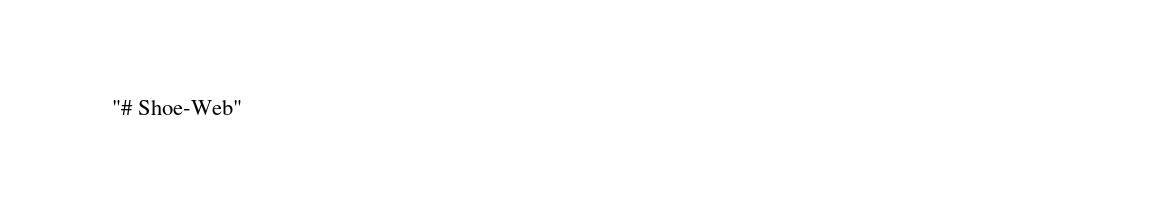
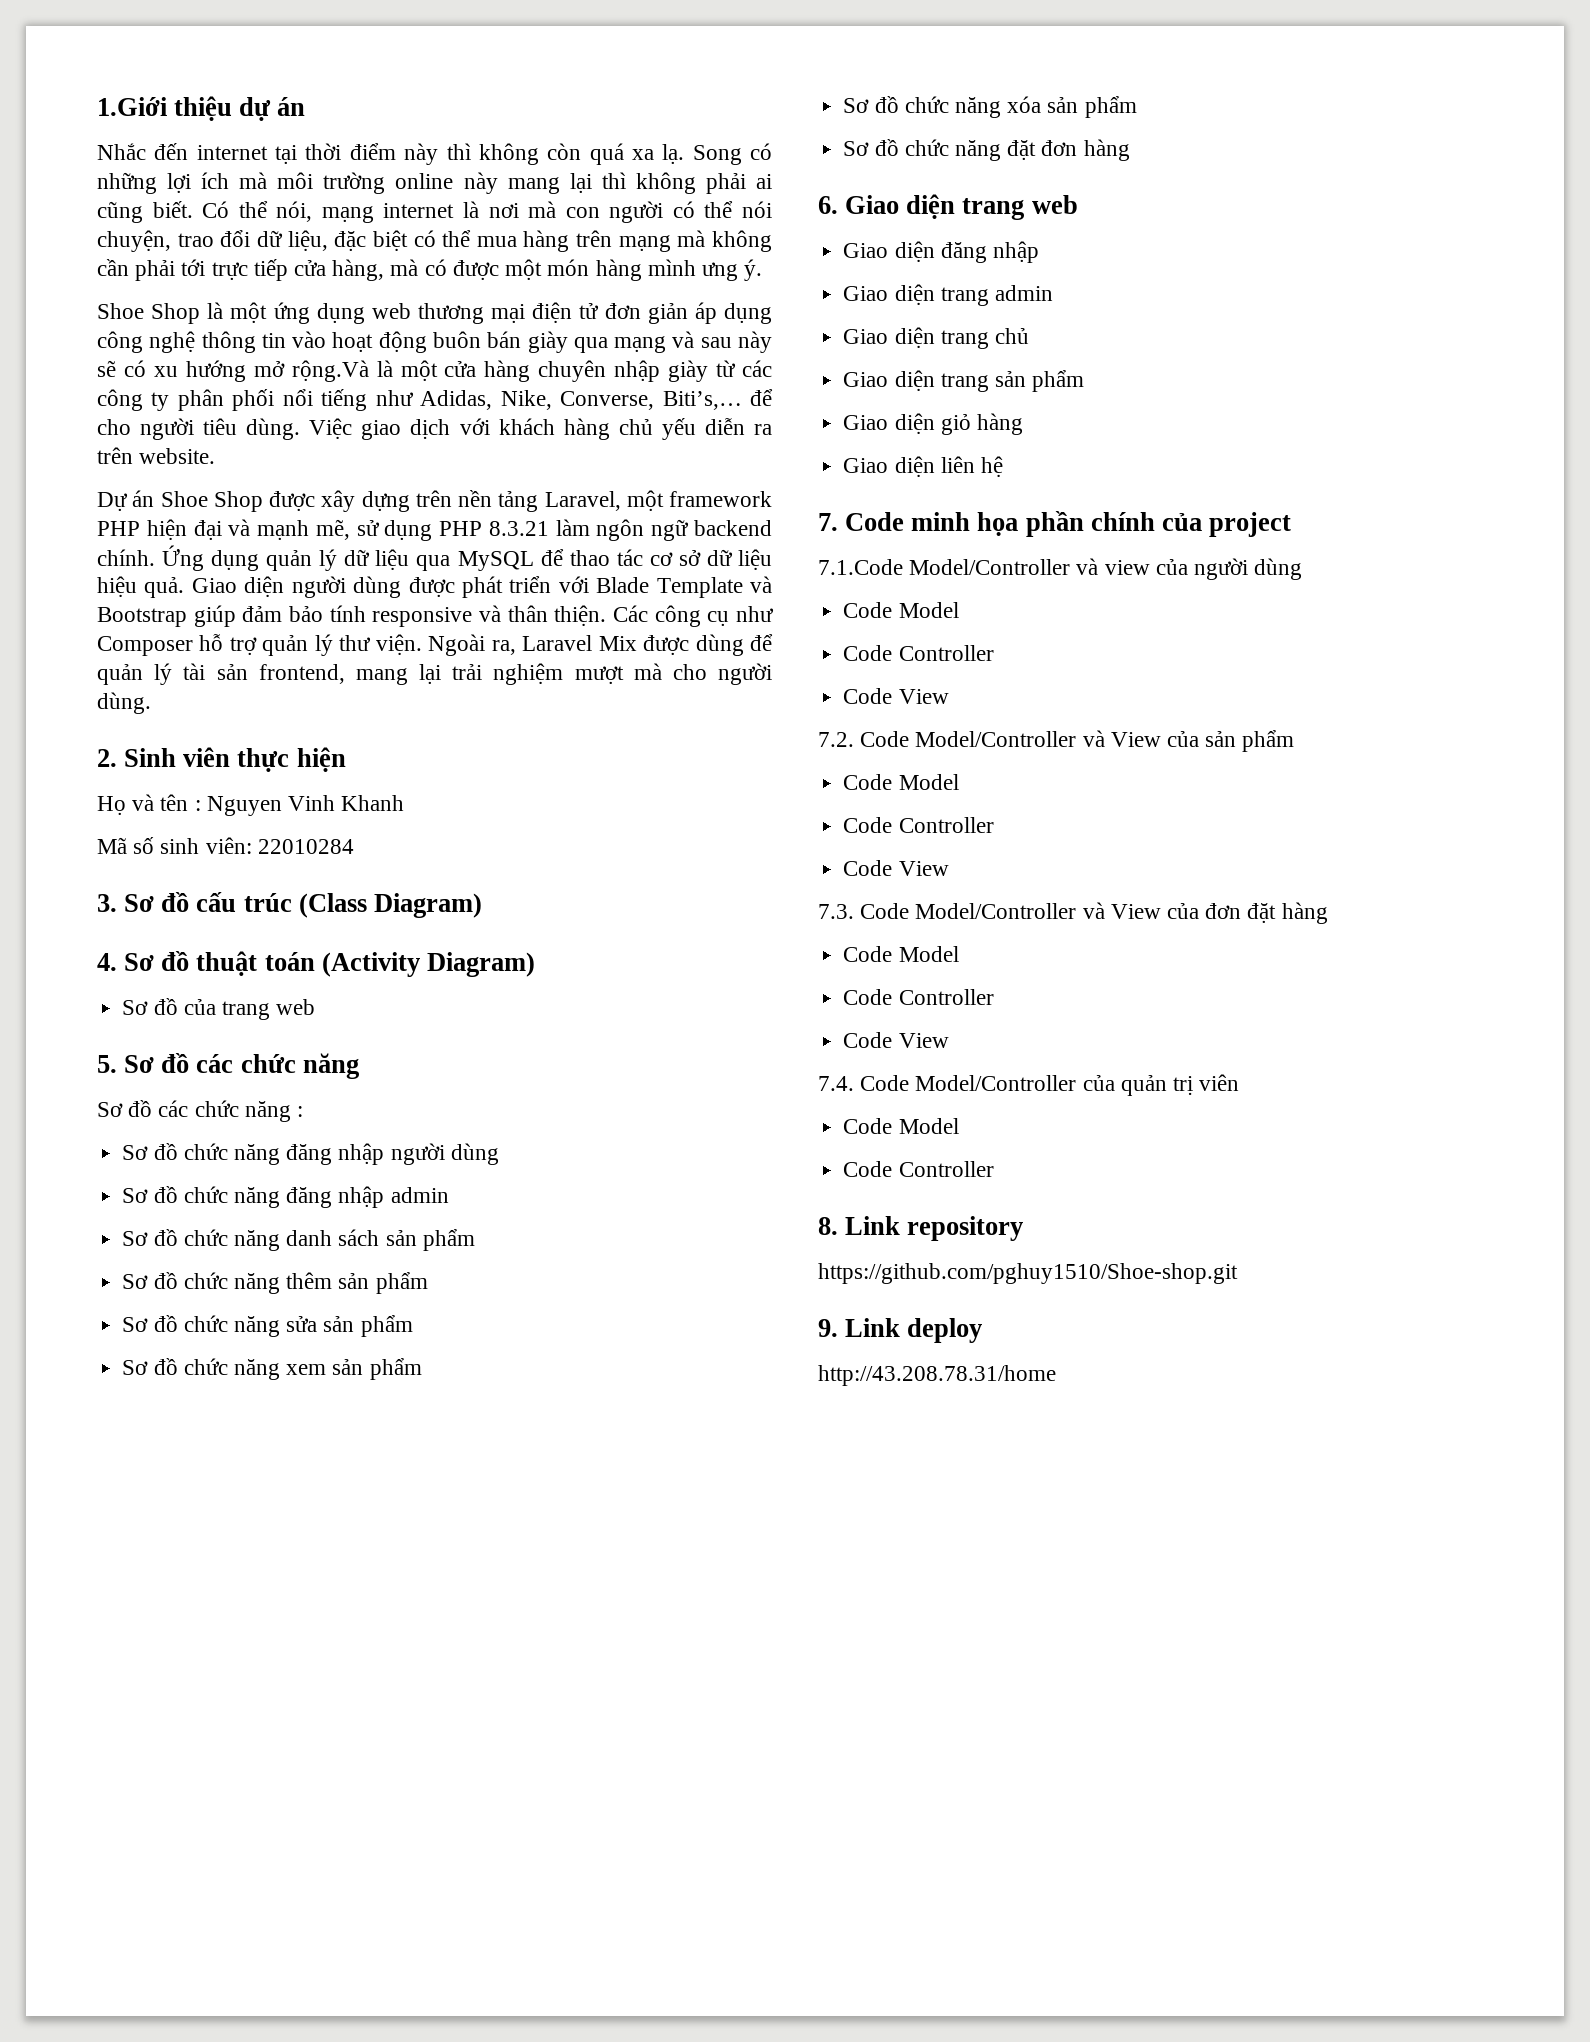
[112,99,243,115] "# Shoe-Web" -> [97,96,306,121] [97,143,772,165] [97,172,773,194] [97,201,772,223] [97,230,772,252] [97,259,763,281] [97,302,772,324] [97,331,773,353] [97,360,773,382] [97,389,773,411] [97,418,773,440] [97,447,216,464] [97,490,772,512] [97,519,772,541] [97,545,773,571] [97,576,772,598] [97,605,774,627] [97,634,773,656] [97,663,772,685] [97,692,151,714] [97,747,346,772] [97,794,405,816] [97,837,354,854] [97,892,482,918] [97,951,535,977] [122,998,316,1020] [97,1053,359,1079] [97,1100,304,1122] [122,1143,499,1165] [122,1186,449,1208] [122,1229,475,1251] [122,1272,428,1294] [122,1315,413,1337] [122,1358,422,1380] [843,96,1137,118] [843,139,1130,161] [818,194,1078,220] [843,241,1039,263] [843,284,1053,306] [843,327,1029,349] [843,370,1085,392] [843,413,1023,435] [843,456,1003,477] [818,511,1292,537] [818,558,1303,580] [843,602,959,618] [843,645,994,661] [843,688,949,704] [818,730,1295,752] [843,774,959,790] [843,817,994,833] [843,860,949,876] [818,902,1328,924] [843,946,959,962] [843,989,994,1005] [843,1032,949,1048] [818,1074,1240,1096] [843,1118,959,1134] [843,1161,994,1177] [818,1216,1024,1241] [818,1263,1238,1284] [818,1318,983,1343] [818,1365,1056,1386] 1.Giới thiệu dự án // Nhắc đến internet tại thời điểm này thì không còn quá xa lạ. Song có những lợi ích mà môi trường online này mang lại thì không phải ai cũng biết. Có thể nói, mạng internet là nơi mà con người có thể nói chuyện, trao đổi dữ liệu, đặc biệt có thể mua hàng trên mạng mà không cần phải tới trực tiếp cửa hàng, mà có được một món hàng mình ưng ý. // Shoe Shop là một ứng dụng web thương mại điện tử đơn giản áp dụng công nghệ thông tin vào hoạt động buôn bán giày qua mạng và sau này sẽ có xu hướng mở rộng.Và là một cửa hàng chuyên nhập giày từ các công ty phân phối nổi tiếng như Adidas, Nike, Converse, Biti’s,… để cho người tiêu dùng. Việc giao dịch với khách hàng chủ yếu diễn ra trên website. // Dự án Shoe Shop được xây dựng trên nền tảng Laravel, một framework PHP hiện đại và mạnh mẽ, sử dụng PHP 8.3.21 làm ngôn ngữ backend chính. Ứng dụng quản lý dữ liệu qua MySQL để thao tác cơ sở dữ liệu hiệu quả. Giao diện người dùng được phát triển với Blade Template và Bootstrap giúp đảm bảo tính responsive và thân thiện. Các công cụ như Composer hỗ trợ quản lý thư viện. Ngoài ra, Laravel Mix được dùng để quản lý tài sản frontend, mang lại trải nghiệm mượt mà cho người dùng. // 2. Sinh viên thực hiện // Họ và tên : Nguyen Vinh Khanh // Mã số sinh viên: 22010284 // 3. Sơ đồ cấu trúc (Class Diagram) // 4. Sơ đồ thuật toán (Activity Diagram) // Sơ đồ của trang web // 5. Sơ đồ các chức năng // Sơ đồ các chức năng : // Sơ đồ chức năng đăng nhập người dùng // Sơ đồ chức năng đăng nhập admin // Sơ đồ chức năng danh sách sản phẩm // Sơ đồ chức năng thêm sản phẩm // Sơ đồ chức năng sửa sản phẩm // Sơ đồ chức năng xem sản phẩm // Sơ đồ chức năng xóa sản phẩm // Sơ đồ chức năng đặt đơn hàng // 6. Giao diện trang web // Giao diện đăng nhập // Giao diện trang admin // Giao diện trang chủ // Giao diện trang sản phẩm // Giao diện giỏ hàng // Giao diện liên hệ // 7. Code minh họa phần chính của project // 7.1.Code Model/Controller và view của người dùng // Code Model // Code Controller // Code View // 7.2. Code Model/Controller và View của sản phẩm // Code Model // Code Controller // Code View // 7.3. Code Model/Controller và View của đơn đặt hàng // Code Model // Code Controller // Code View // 7.4. Code Model/Controller của quản trị viên // Code Model // Code Controller // 8. Link repository // https://github.com/pghuy1510/Shoe-shop.git // 9. Link deploy // http://43.208.78.31/home

